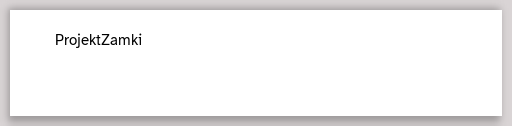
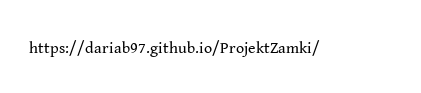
[55,33,142,48] ProjektZamki -> [29,40,320,57] https://dariab97.github.io/ProjektZamki/

